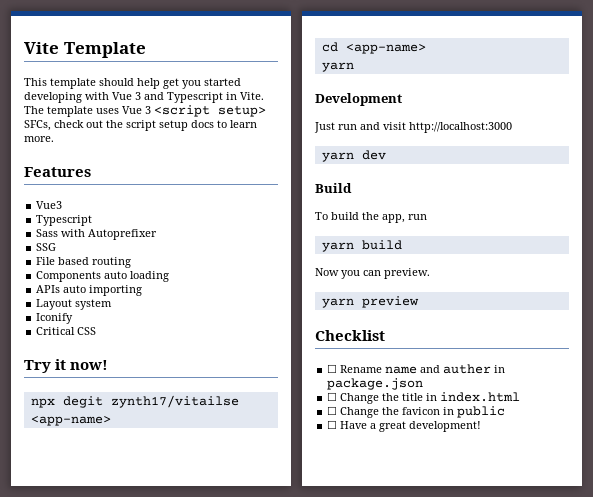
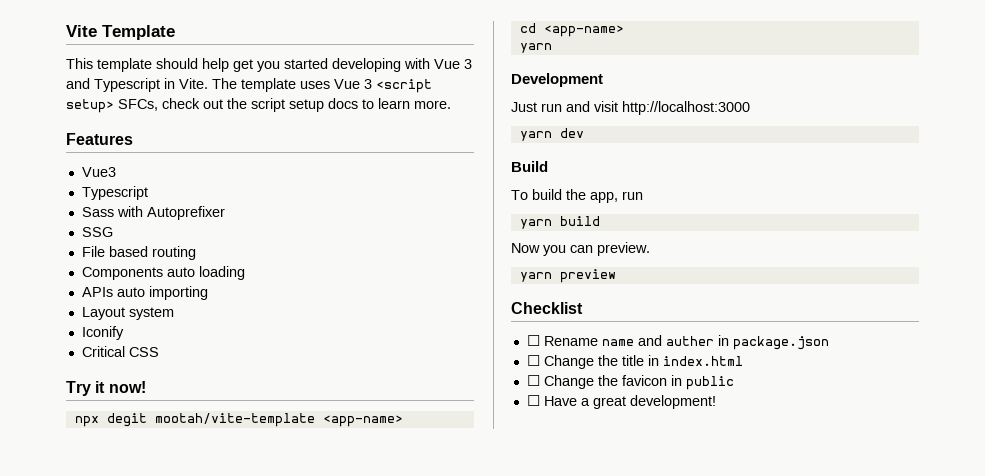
[110,395,239,408] zynth17/vitailse -> [154,413,315,427] mootah/vite-template

